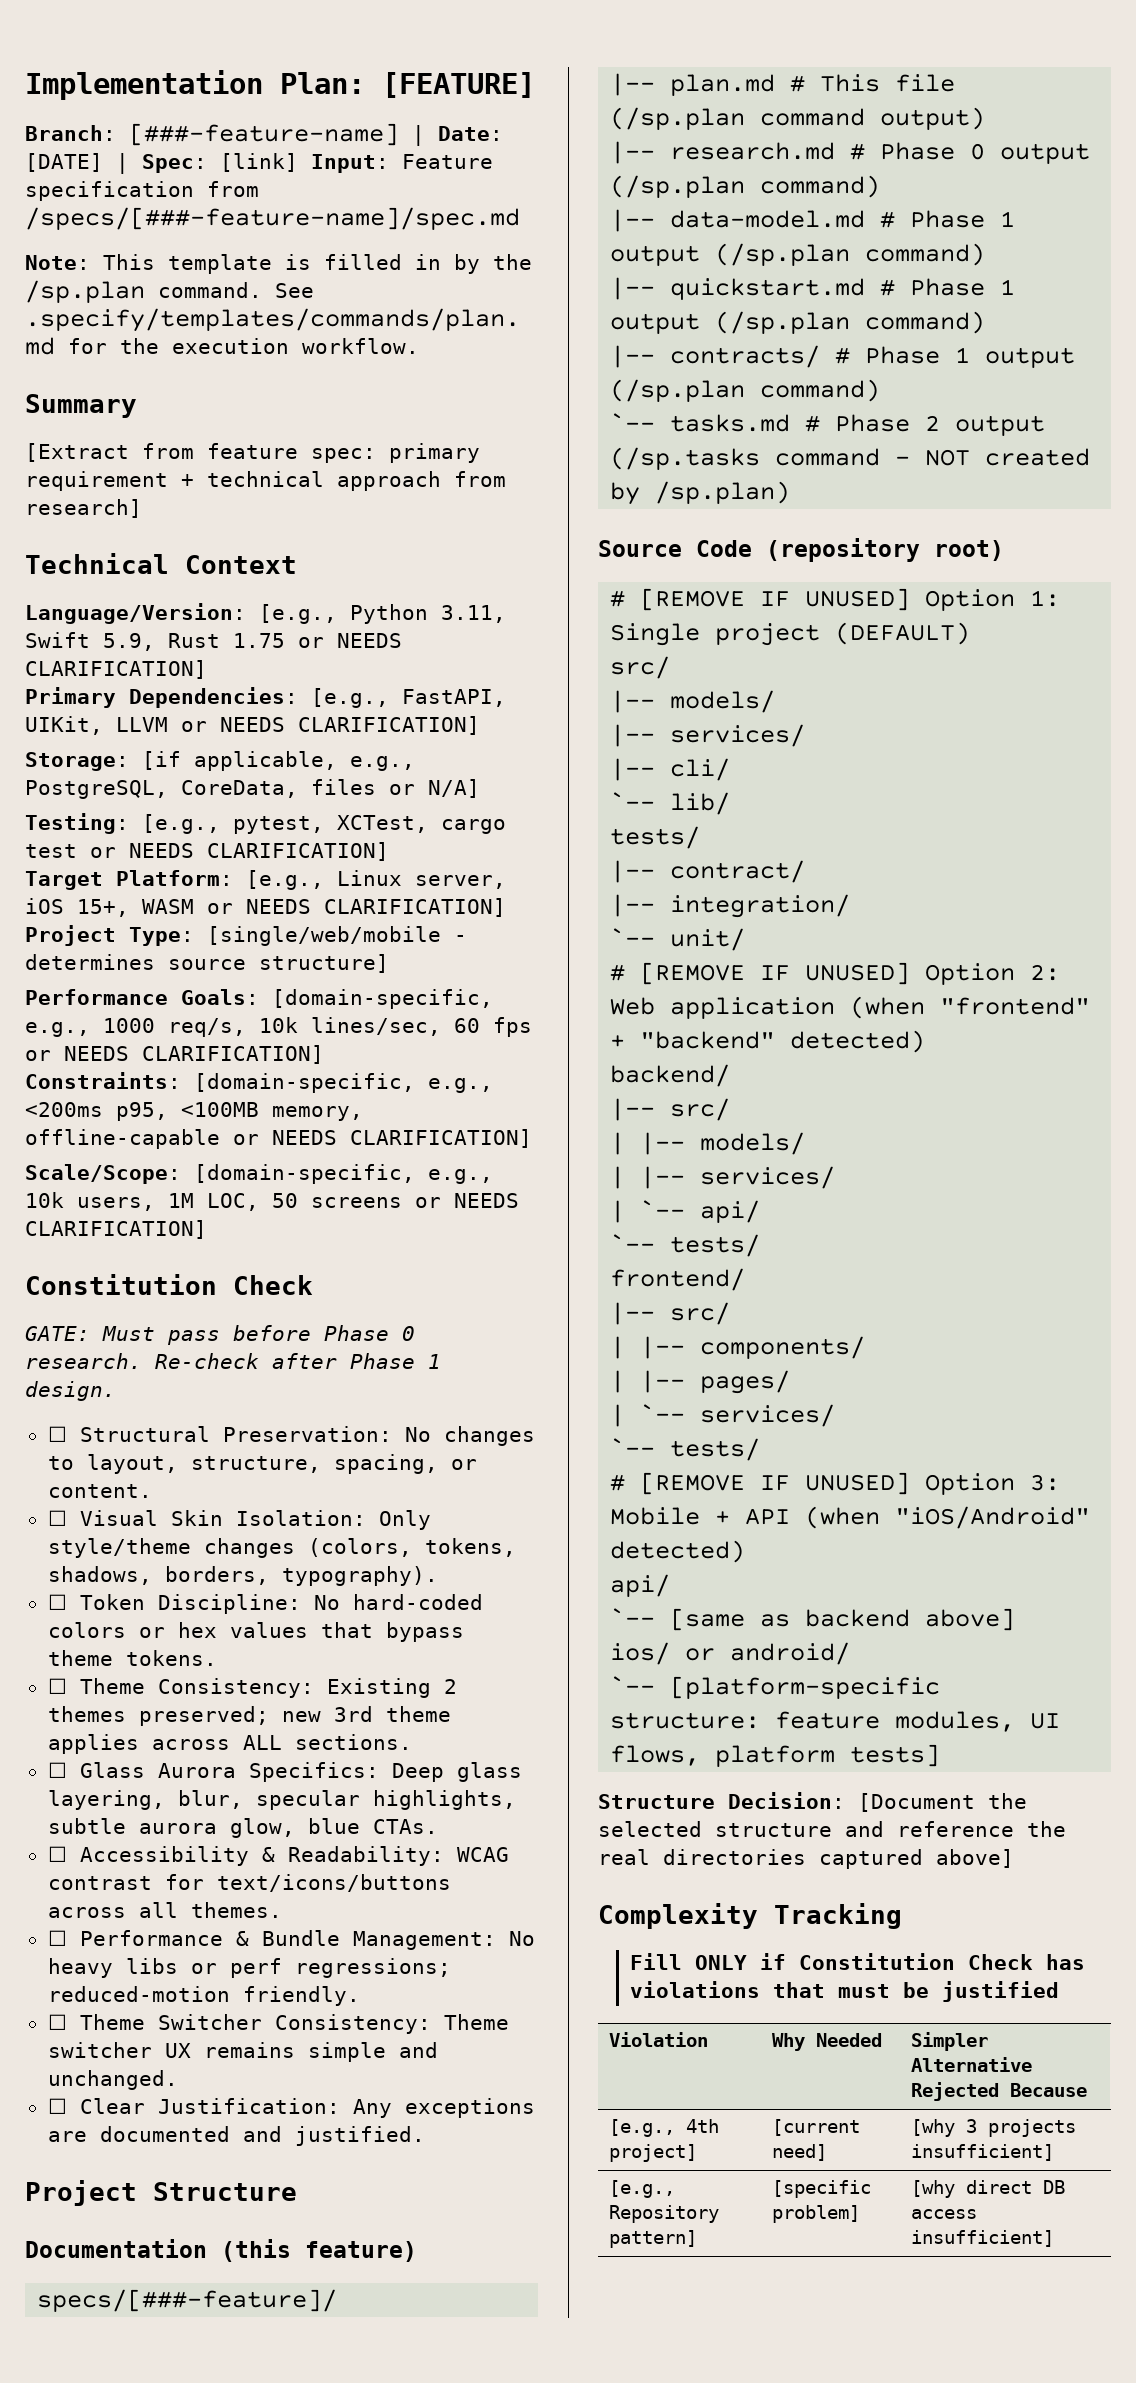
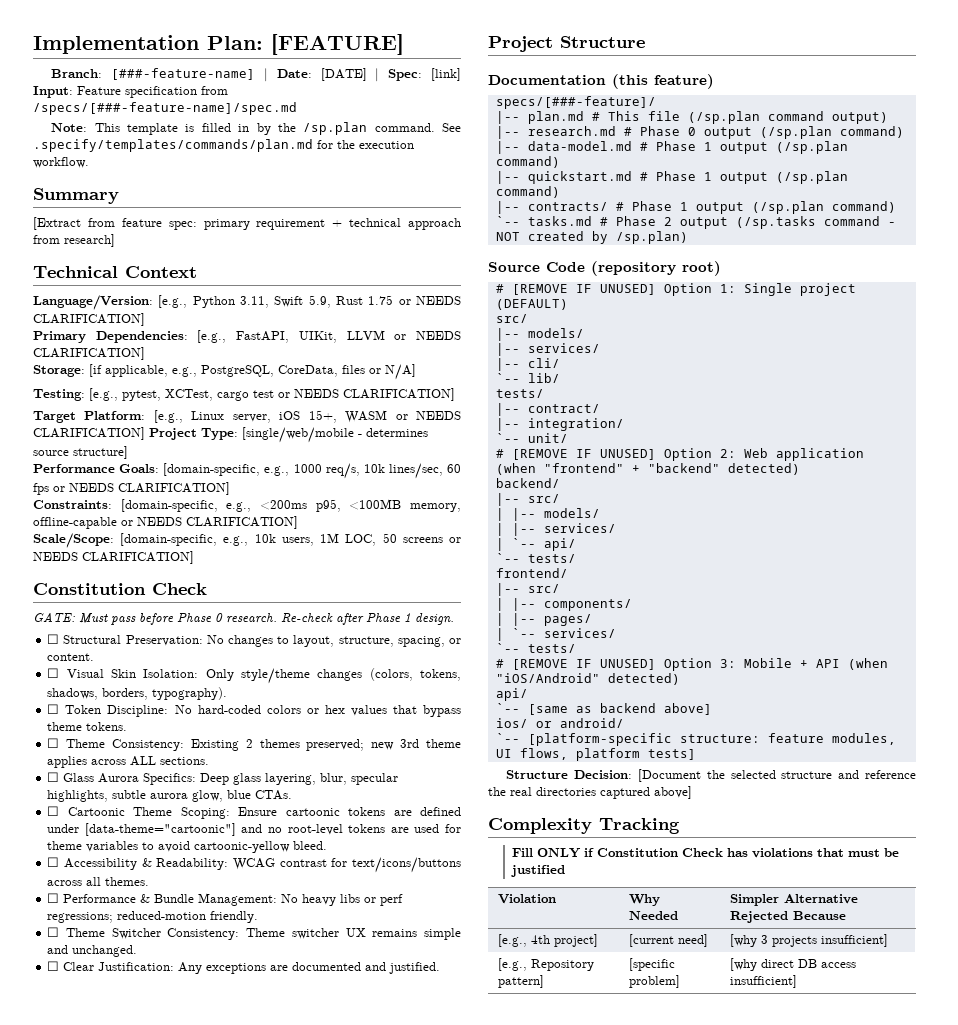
(438, 1826) none -> [47,806,461,819] [47,823,461,836] [47,841,328,853] // ☐ Cartoonic Theme Scoping: Ensure cartoonic tokens are defined under [data-theme="cartoonic"] and no root-level tokens are used for theme variables to avoid cartoonic-yellow bleed.

